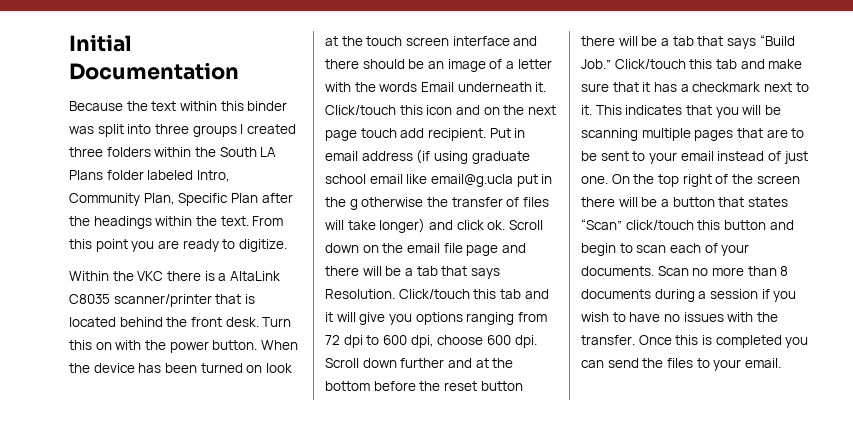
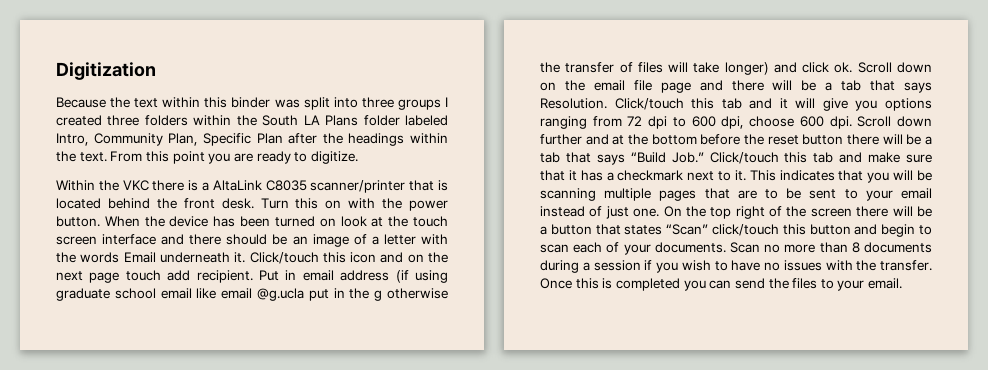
[69,34,132,52] [69,62,239,80] Initial Documentation -> [56,62,156,80] Digitization
[430,174,513,187] email@g.ucla -> [221,288,305,301] email @g.ucla

